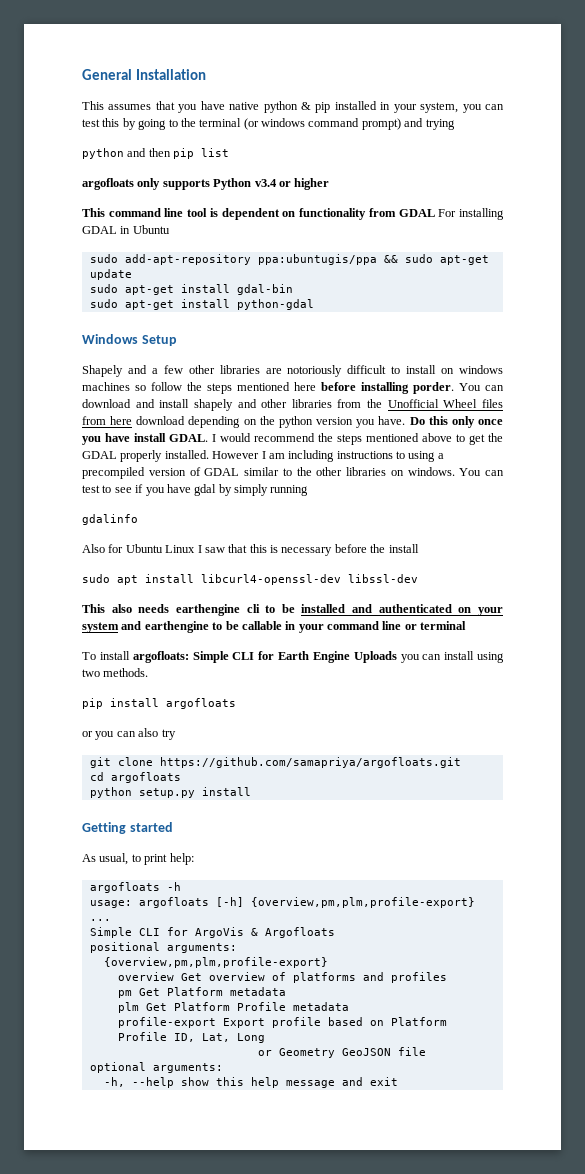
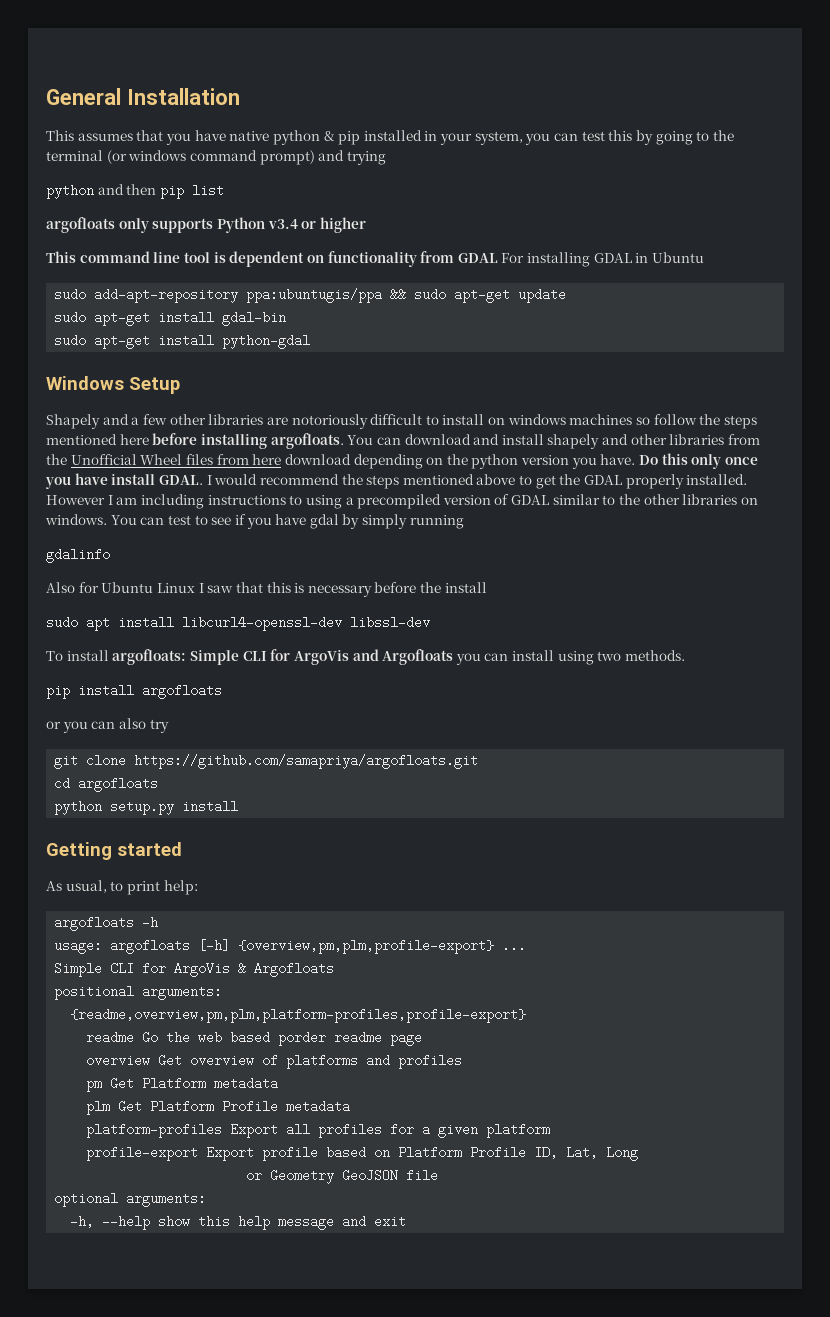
[413,382,454,394] porder. -> [270,433,344,449] argofloats.
[82,604,503,616] [82,621,467,633] // This also needs earthengine cli to be installed and authenticated on your system and earthengine to be callable in your command line or terminal -> (430, 622) none
[278,651,397,663] Earth Engine Uploads -> [293,649,454,665] ArgoVis and Argofloats
[103,957,328,968] {overview,pm,plm,profile-export} -> [70,1008,527,1023] [86,1031,423,1046] {readme,overview,pm,plm,platform-profiles,profile-export} // readme Go the web based porder readme page
(349, 1006) none -> [86,1123,551,1138] // platform-profiles Export all profiles for a given platform

